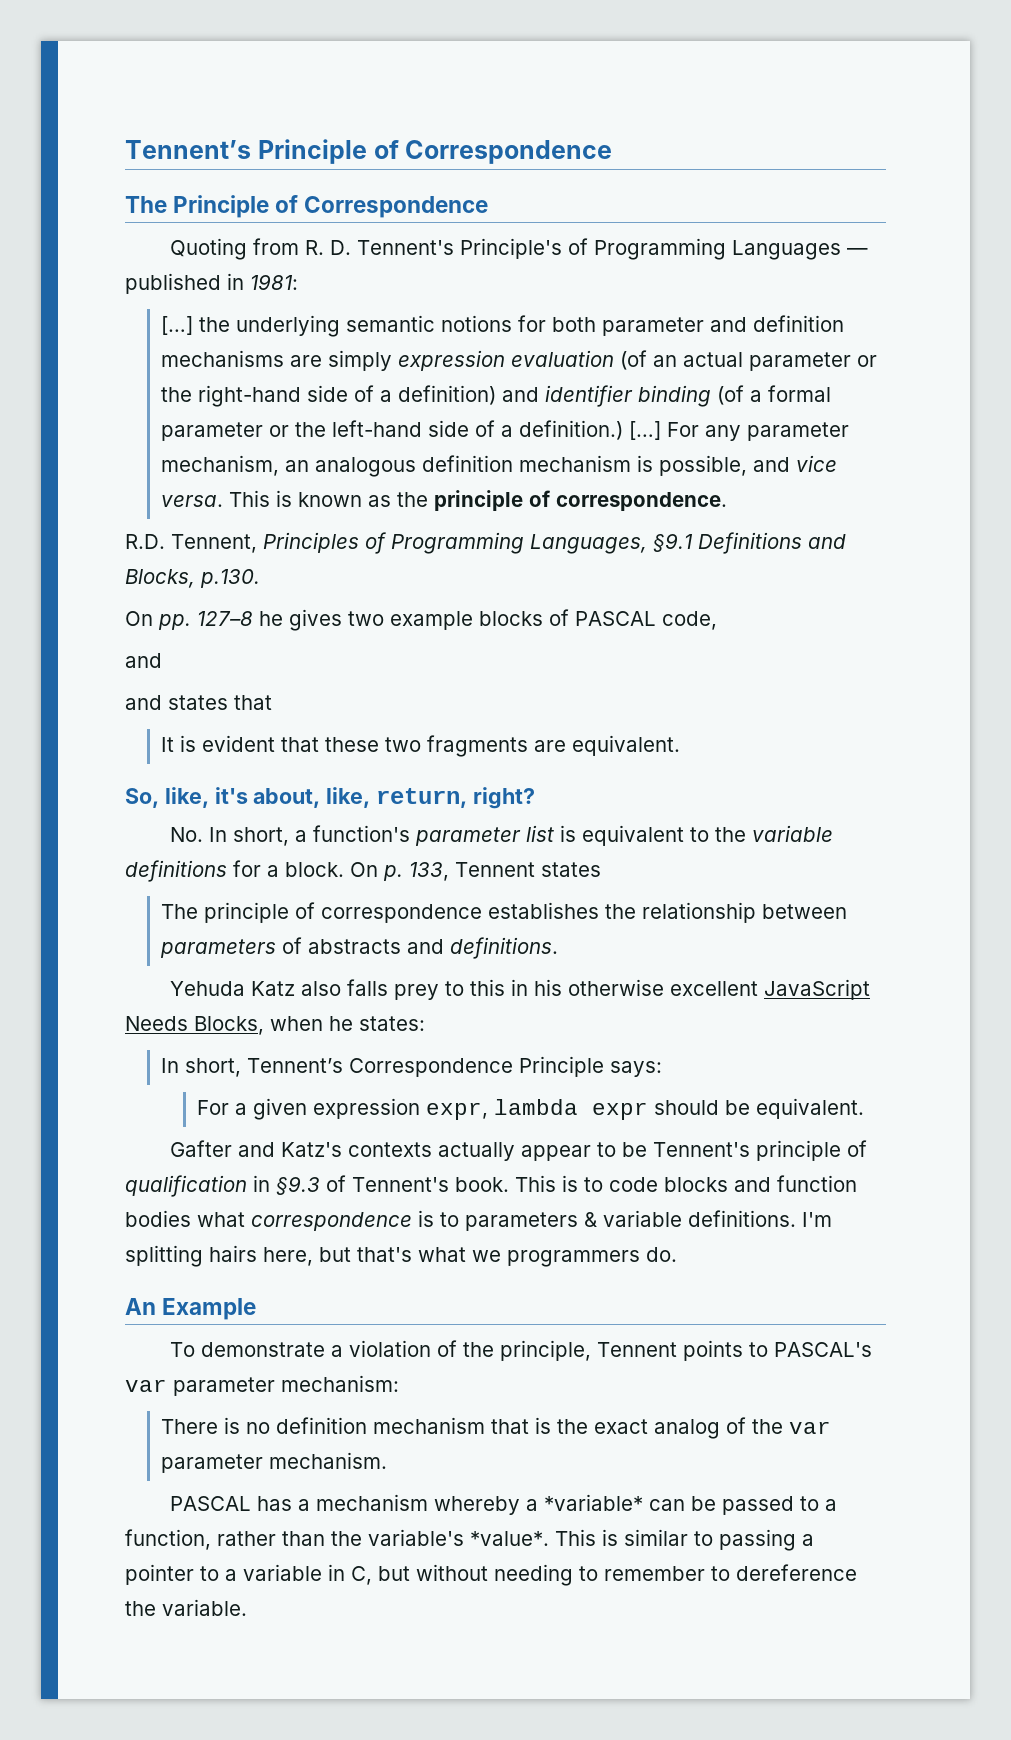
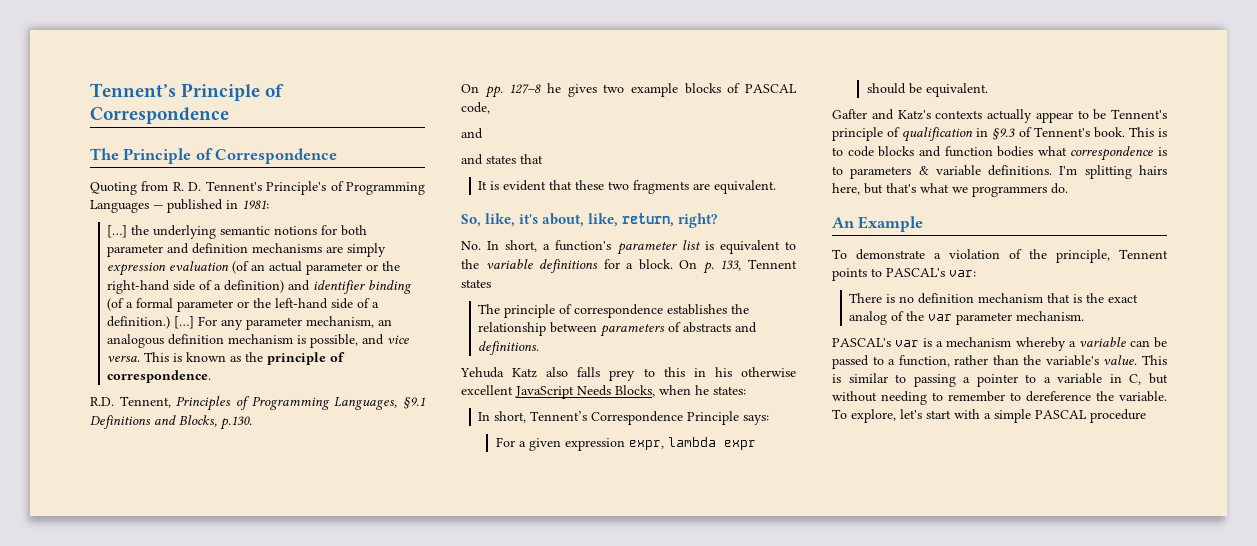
[125,1375,399,1396] var parameter mechanism: -> [949,270,976,277] var:
[170,1496,293,1511] PASCAL has -> [832,338,933,347] PASCAL's var is
[544,1494,644,1511] *variable* -> [1078,337,1126,347] variable
[470,1531,549,1546] *value*. -> [1103,355,1138,365] value.
(247, 1607) none -> [832,409,1146,423] To explore, let's start with a simple PASCAL procedure

